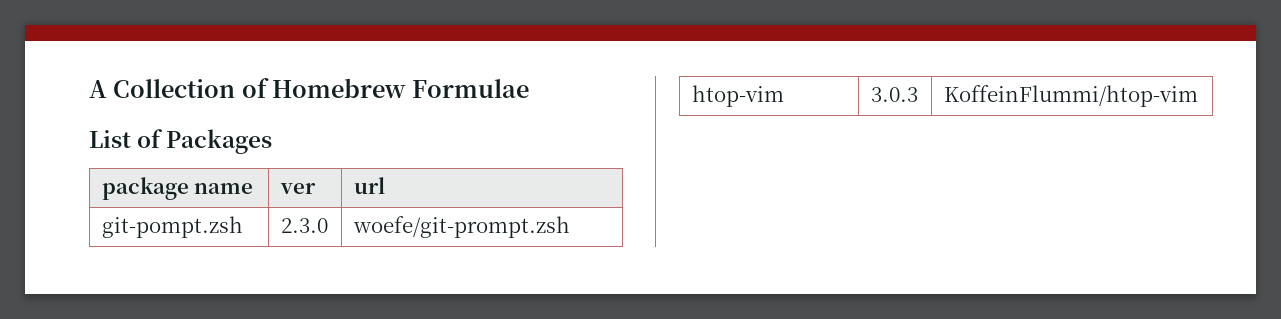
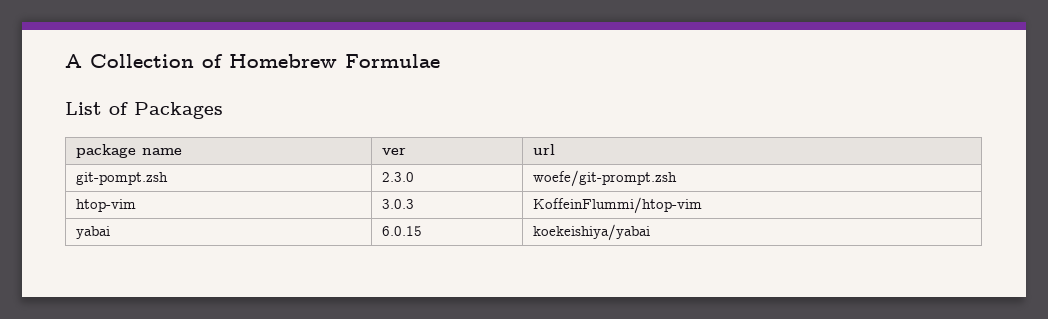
(1198, 96) none -> [75,226,110,239] [381,226,422,236] [532,224,650,241] // yabai | 6.0.15 | koekeishiya/yabai

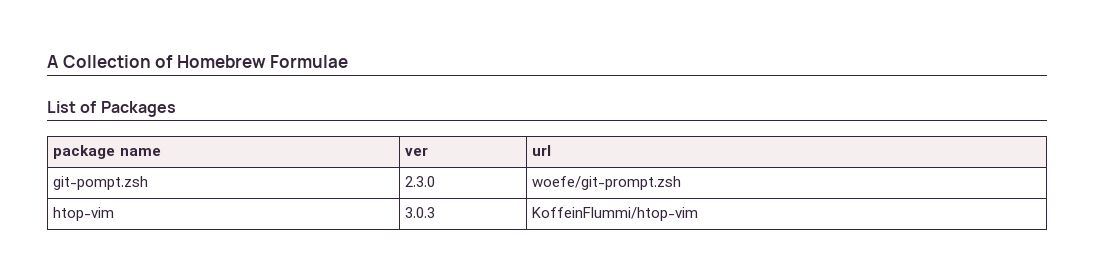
[75,226,110,239] [381,226,422,236] [532,224,650,241] // yabai | 6.0.15 | koekeishiya/yabai -> (699, 214) none

